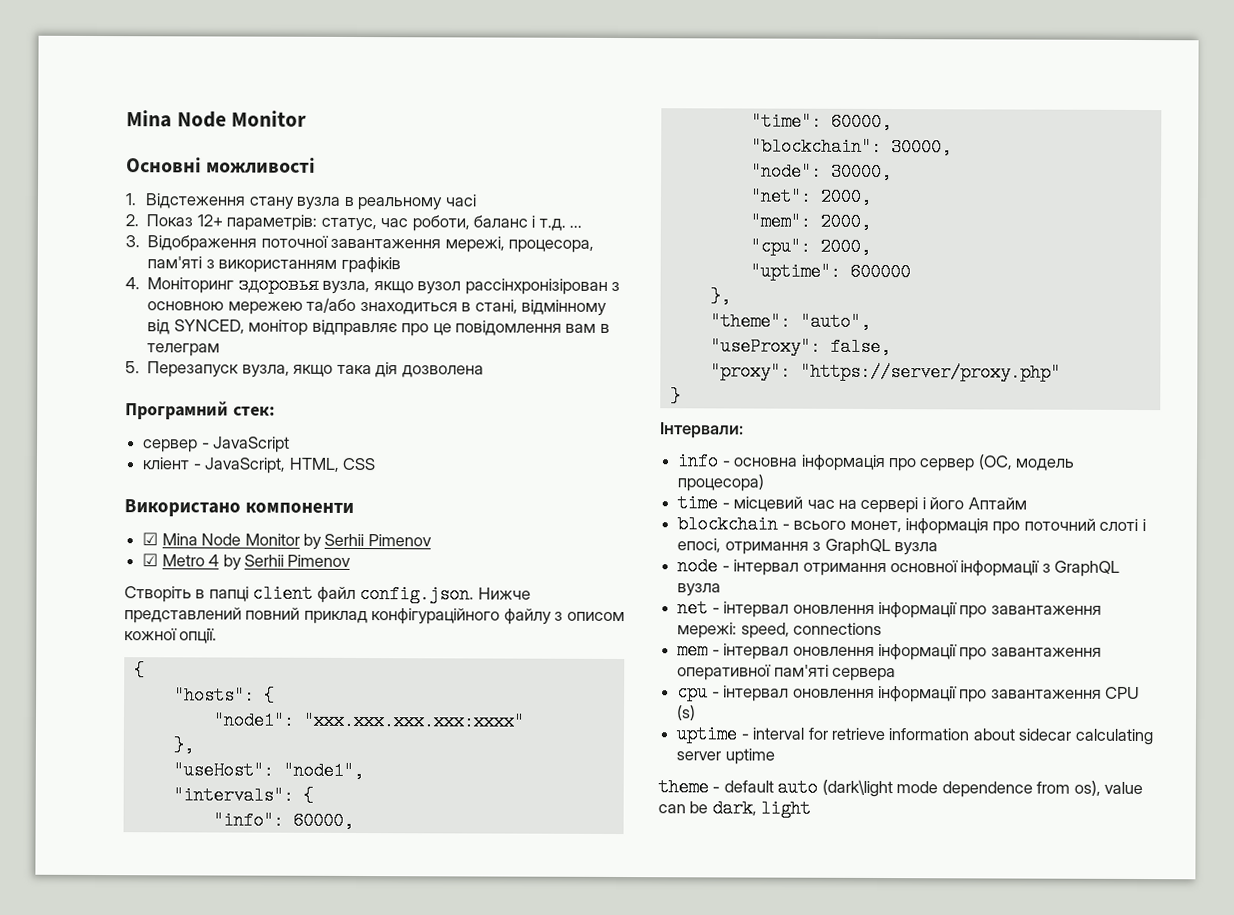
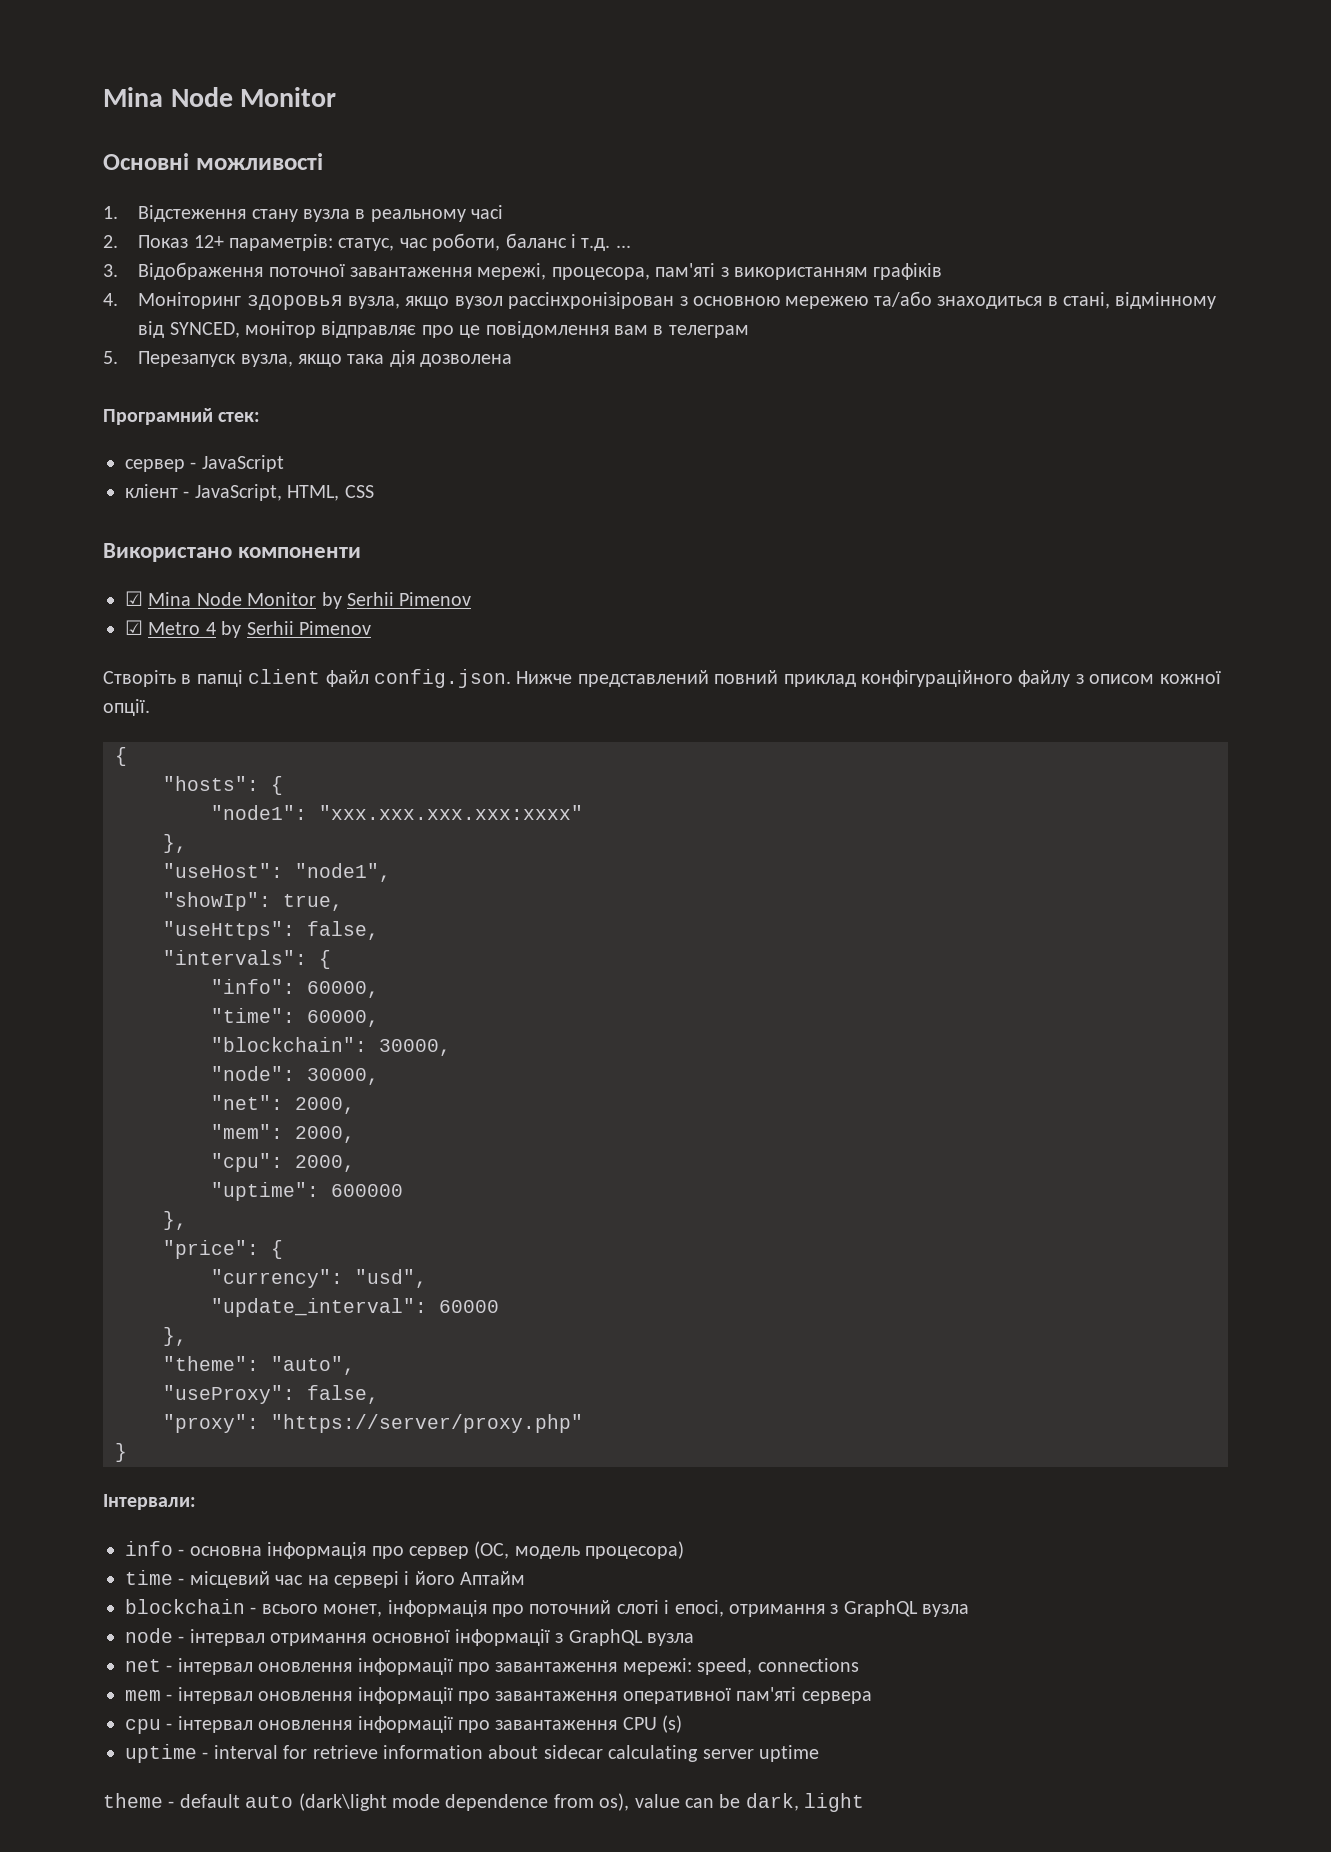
(364, 771) none -> [163,892,343,911] [163,921,379,940] // "showIp": true, // "useHttps": false,
(731, 296) none -> [163,1240,283,1259] [211,1269,427,1288] [211,1298,499,1317] [163,1327,187,1346] // "price": { // "currency": "usd", // "update_interval": 60000 // },

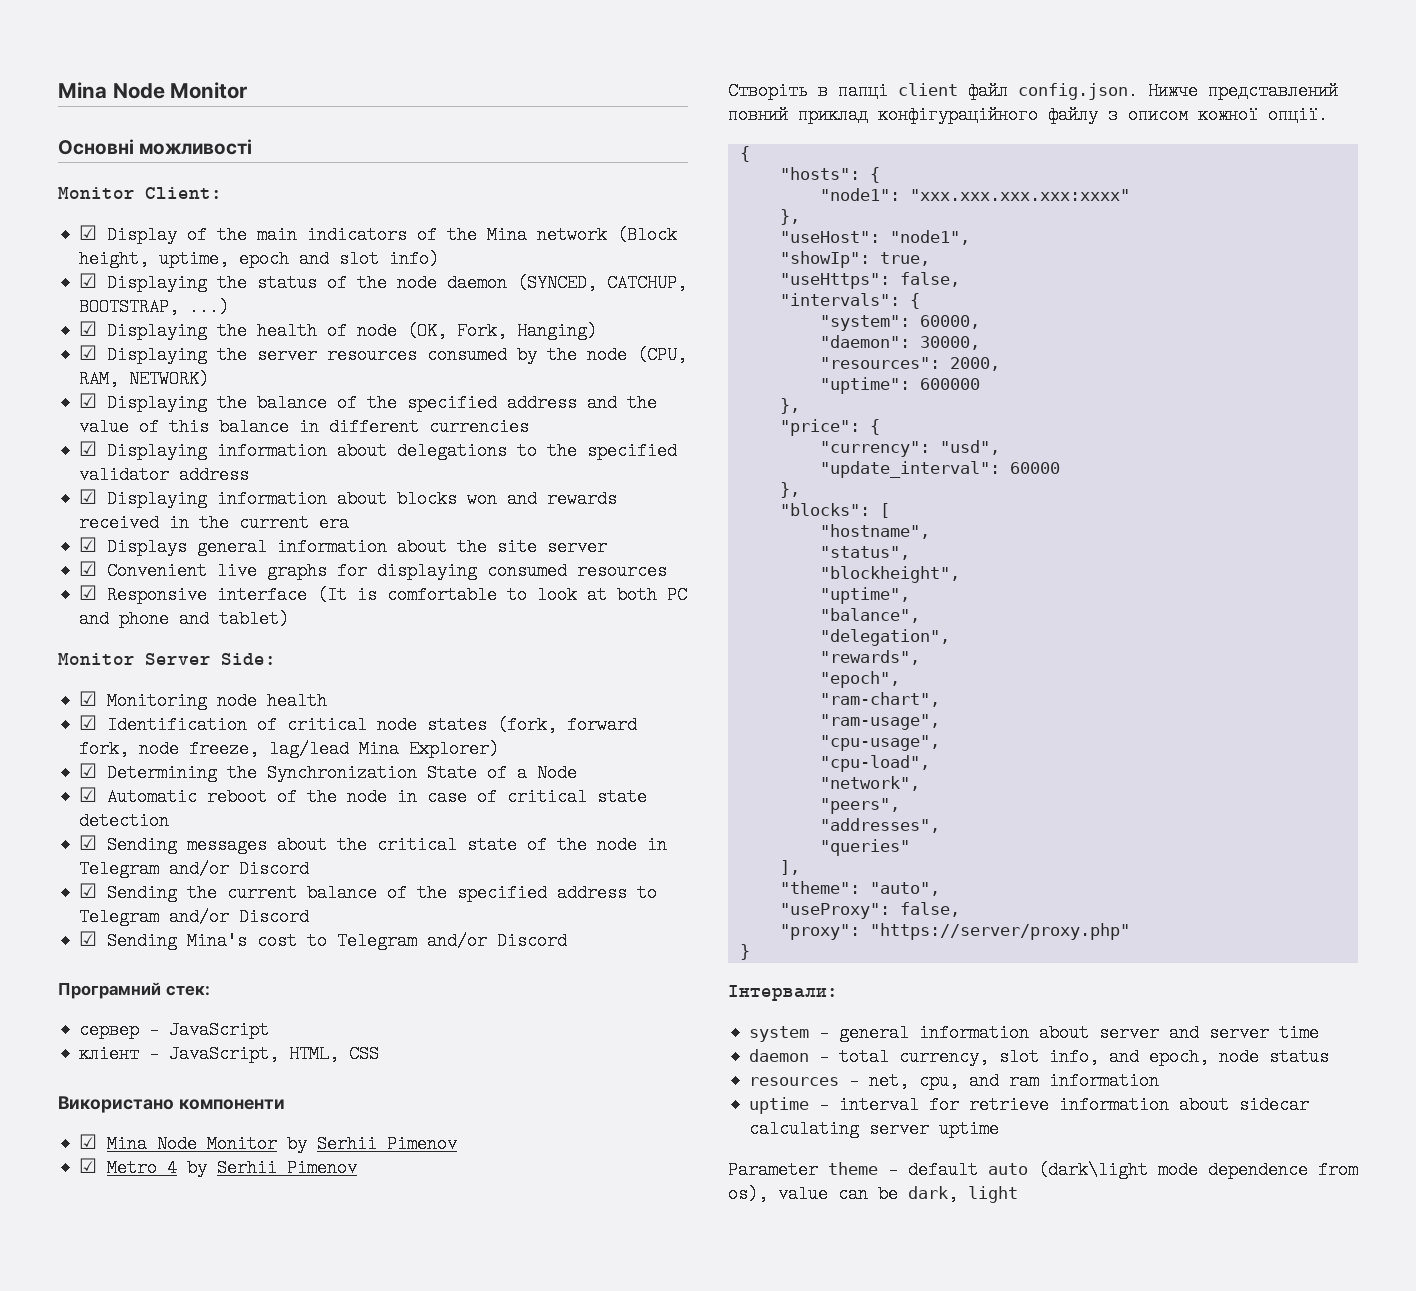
[103,205,504,222] [103,233,631,251] [103,262,943,280] [103,291,1217,310] [138,321,749,338] [103,350,513,367] 1. Відстеження стану вузла в реальному часі // 2. Показ 12+ параметрів: статус, час роботи, баланс і т.д. ... // 3. Відображення поточної завантаження мережі, процесора, пам'яті з використанням графіків // 4. Моніторинг здоровья вузла, якщо вузол рассінхронізірован з основною мережею та/або знаходиться в стані, відмінному від SYNCED, монітор відправляє про це повідомлення вам в телеграм // 5. Перезапуск вузла, якщо така дія дозволена -> [58,187,222,199] [79,225,678,244] [79,250,440,268] [79,273,688,292] [79,298,230,316] [79,321,598,340] [79,345,688,364] [79,370,210,388] [79,393,658,412] [79,418,530,436] [79,441,678,460] [79,466,250,484] [79,489,618,508] [79,514,350,532] [79,537,608,556] [79,561,668,580] [79,585,688,604] [79,610,290,628] [58,653,276,665] [79,691,328,710] [79,715,638,734] [79,740,500,758] [79,763,578,782] [79,787,648,806] [79,812,170,830] [79,835,668,854] [79,860,310,878] [79,883,658,902] [79,908,310,926] [79,931,568,950] Monitor Client: // ☑ Display of the main indicators of the Mina network (Block height, uptime, epoch and slot info) // ☑ Displaying the status of the node daemon (SYNCED, CATCHUP, BOOTSTRAP, ...) // ☑ Displaying the health of node (ОК, Fork, Hanging) // ☑ Displaying the server resources consumed by the node (CPU, RAM, NETWORK) // ☑ Displaying the balance of the specified address and the value of this balance in different currencies // ☑ Displaying information about delegations to the specified validator address // ☑ Displaying information about blocks won and rewards received in the current era // ☑ Displays general information about the site server // ☑ Convenient live graphs for displaying consumed resources // ☑ Responsive interface (It is comfortable to look at both PC and phone and tablet) // Monitor Server Side: // ☑ Monitoring node health // ☑ Identification of critical node states (fork, forward fork, node freeze, lag/lead Mina Explorer) // ☑ Determining the Synchronization State of a Node // ☑ Automatic reboot of the node in case of critical state detection // ☑ Sending messages about the critical state of the node in Telegram and/or Discord // ☑ Sending the current balance of the specified address to Telegram and/or Discord // ☑ Sending Mina's cost to Telegram and/or Discord
[211,979,379,998] [211,1008,379,1027] [211,1037,451,1056] [211,1066,379,1085] [211,1095,355,1114] [211,1124,355,1143] [211,1153,283,1172] "info": 60000, // "time": 60000, // "blockchain": 30000, // "node": 30000, // "net": 2000, // "mem": 2000, // "cpu": -> [819,315,980,331] [819,335,980,350] [819,357,940,369] "system": 60000, // "daemon": 30000, // "resources":
(187, 1336) none -> [779,503,890,518] [819,524,930,539] [819,546,910,560] [819,566,960,583] [819,587,910,604] [819,608,920,623] [819,629,950,646] [819,650,920,665] [819,671,900,688] [819,692,940,707] [819,714,940,730] [819,735,940,751] [819,755,930,772] [819,776,920,791] [819,798,900,814] [819,818,940,833] [819,839,910,856] [779,860,800,875] // "blocks": [ // "hostname", // "status", // "blockheight", // "uptime", // "balance", // "delegation", // "rewards", // "epoch", // "ram-chart", // "ram-usage", // "cpu-usage", // "cpu-load", // "network", // "peers", // "addresses", // "queries" // ],
[125,1541,685,1559] [125,1570,526,1588] [125,1599,970,1617] [125,1628,695,1646] [125,1658,859,1675] [125,1687,872,1704] [125,1715,683,1734] info - основна інформація про сервер (ОС, модель процесора) // time - місцевий час на сервері і його Аптайм // blockchain - всього монет, інформація про поточний слоті і епосі, отримання з GraphQL вузла // node - інтервал отримання основної інформації з GraphQL вузла // net - інтервал оновлення інформації про завантаження мережі: speed, connections // mem - інтервал оновлення інформації про завантаження оперативної пам'яті сервера // cpu - інтервал оновлення інформації про завантаження CPU (s) -> [749,1024,1320,1042] [749,1048,1330,1066] [749,1072,1160,1090] system - general information about server and server time // daemon - total currency, slot info, and epoch, node status // resources - net, cpu, and ram information
(819, 1753) none -> [728,1161,818,1179] Parameter

